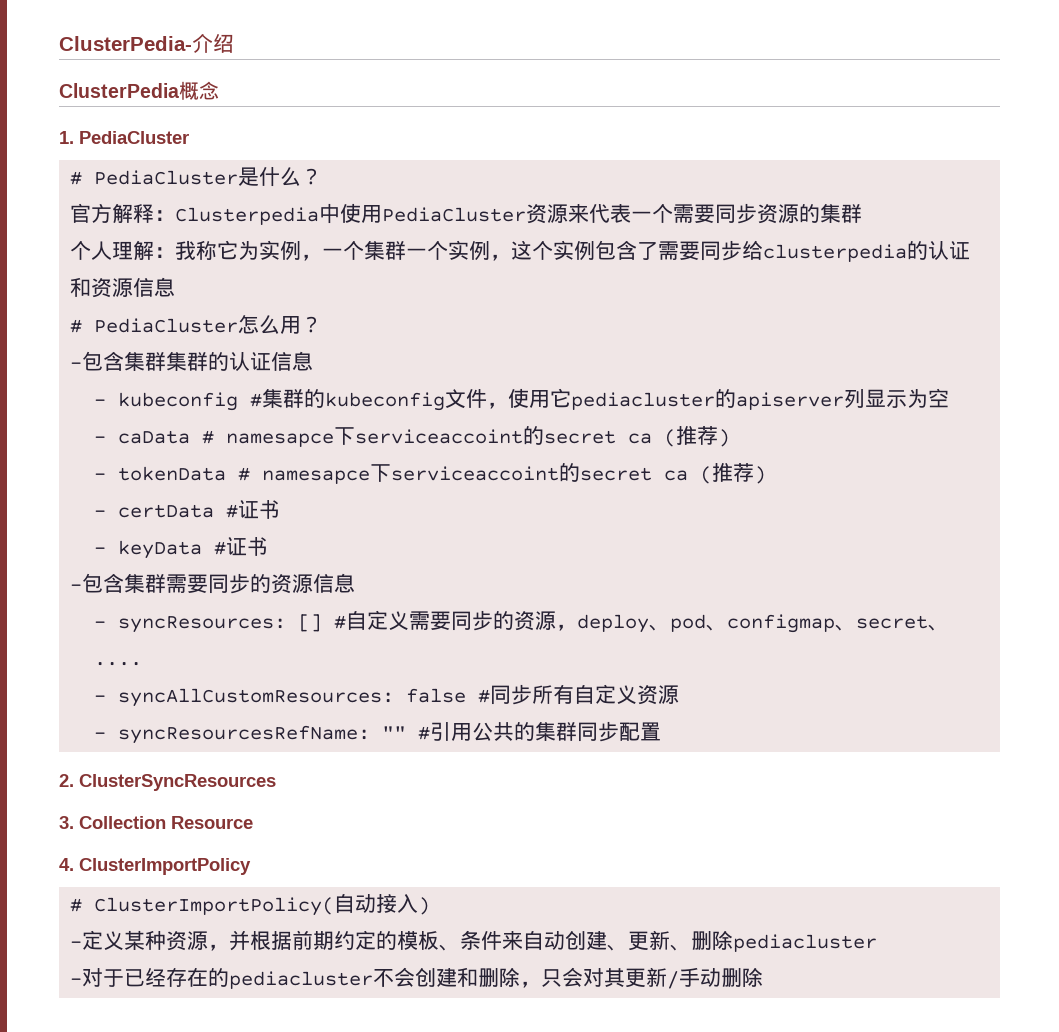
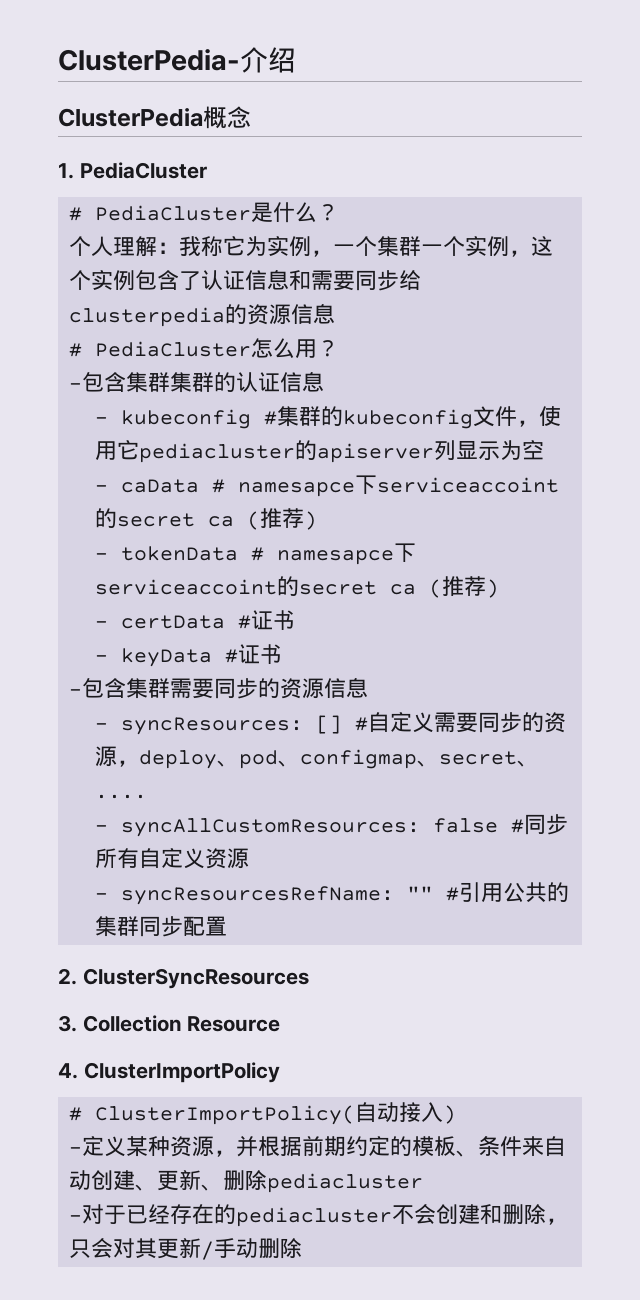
[69,203,862,225] // 官方解释：Clusterpedia中使用PediaCluster资源来代表一个需要同步资源的集群 -> (339, 212) none
(658, 251) none -> [200,269,311,291] 认证信息和
[927,241,970,261] [69,277,91,297] 认证和 -> (247, 314) none

